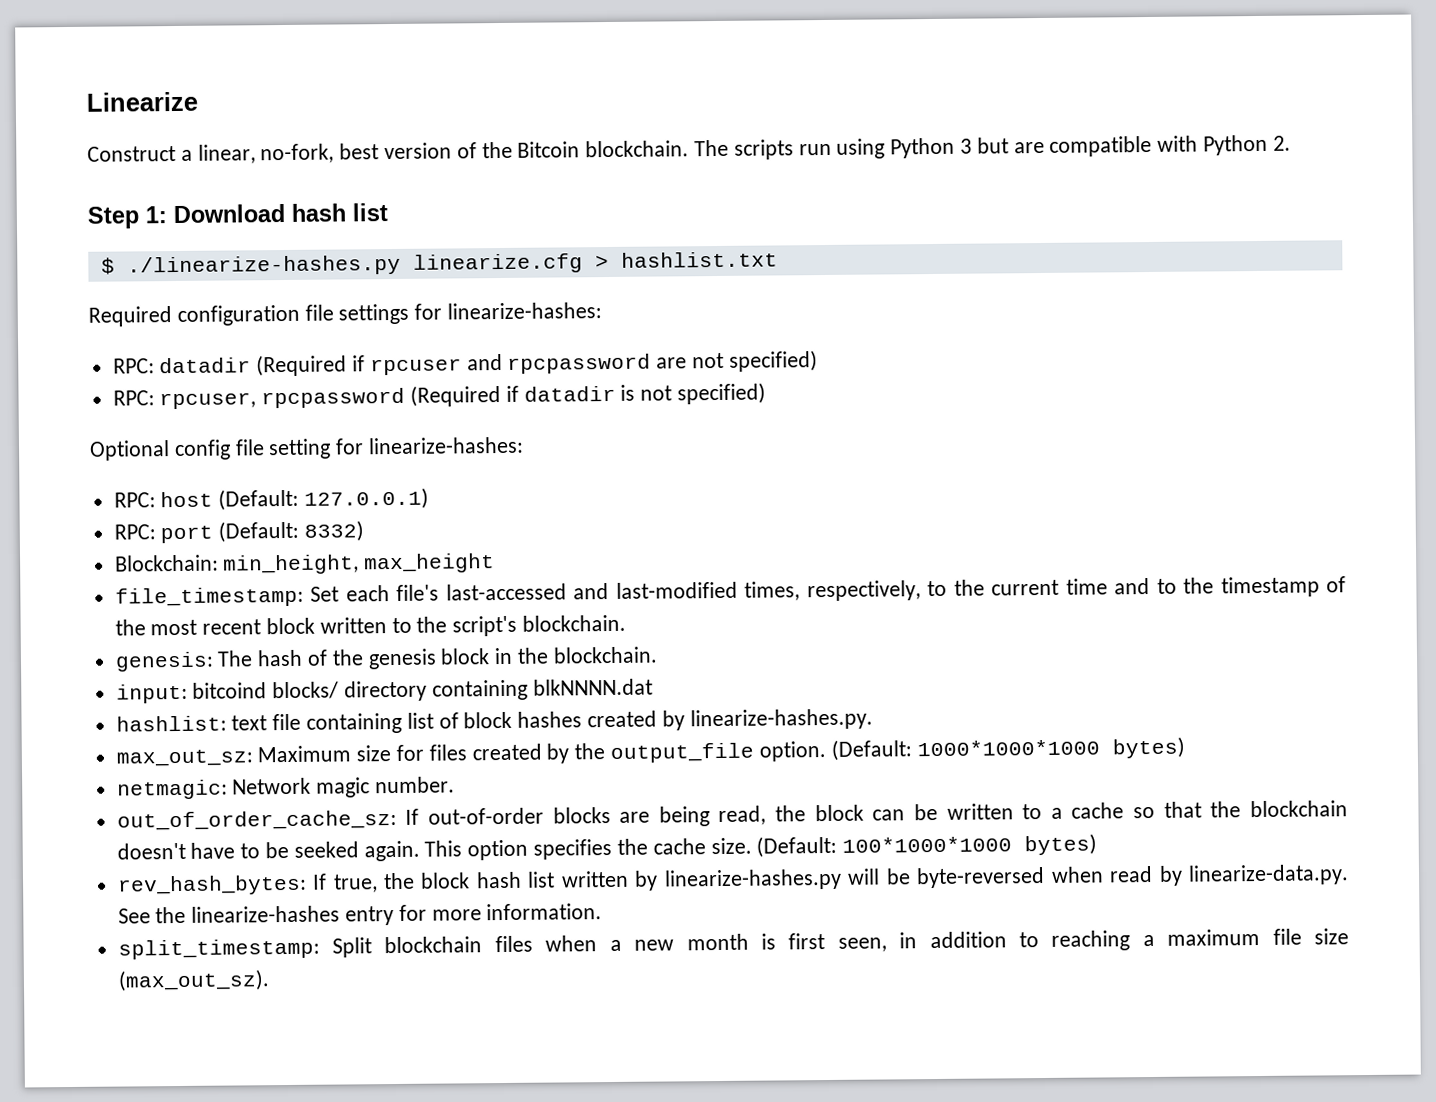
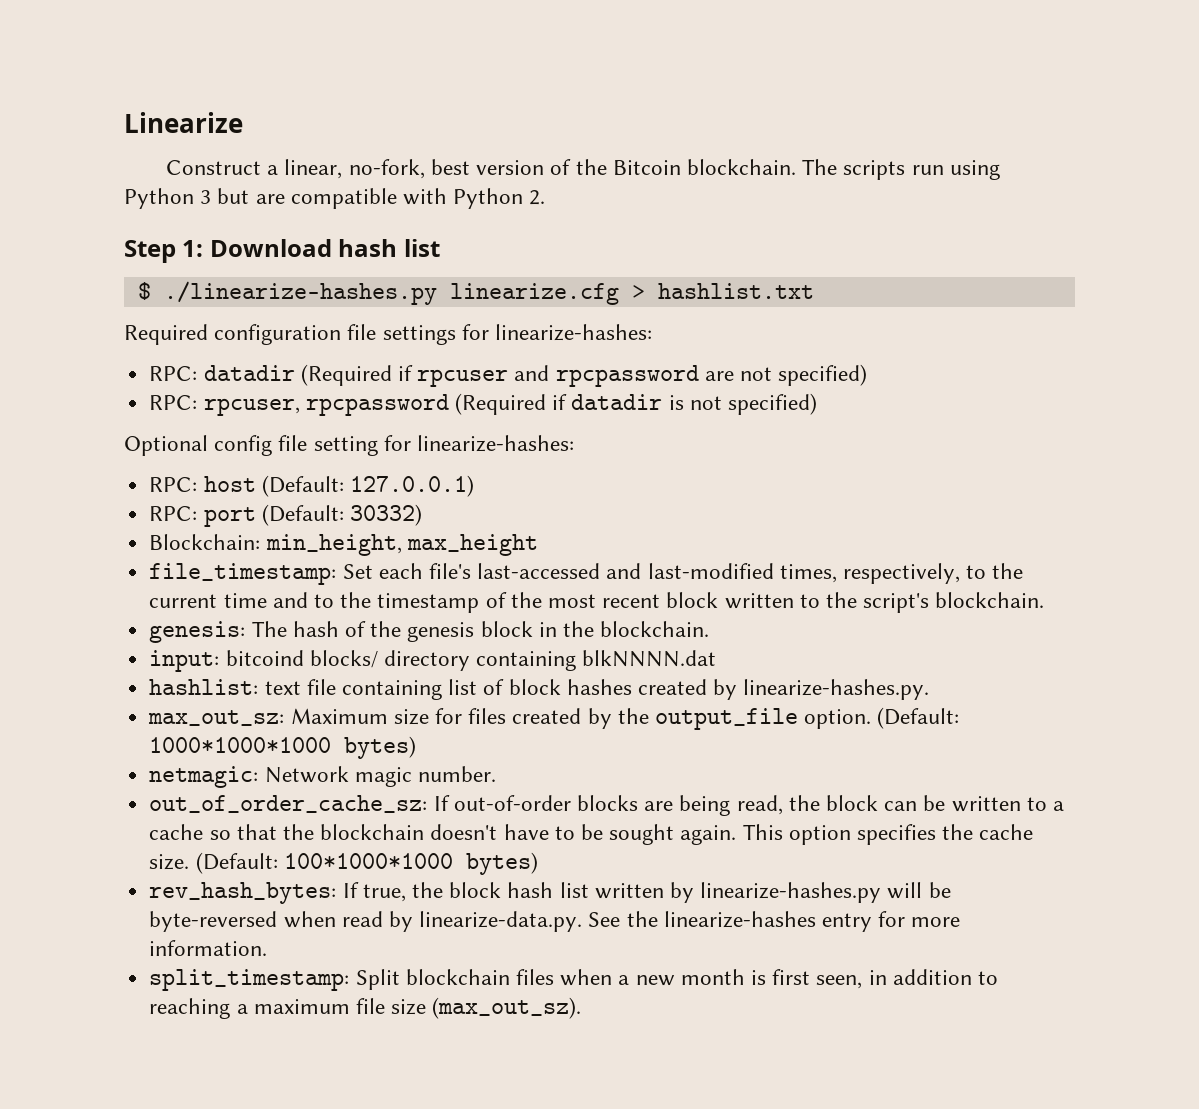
[304,520,365,542] 8332) -> [349,504,422,526] 30332)
[293,841,359,858] seeked -> [609,824,675,845] sought

